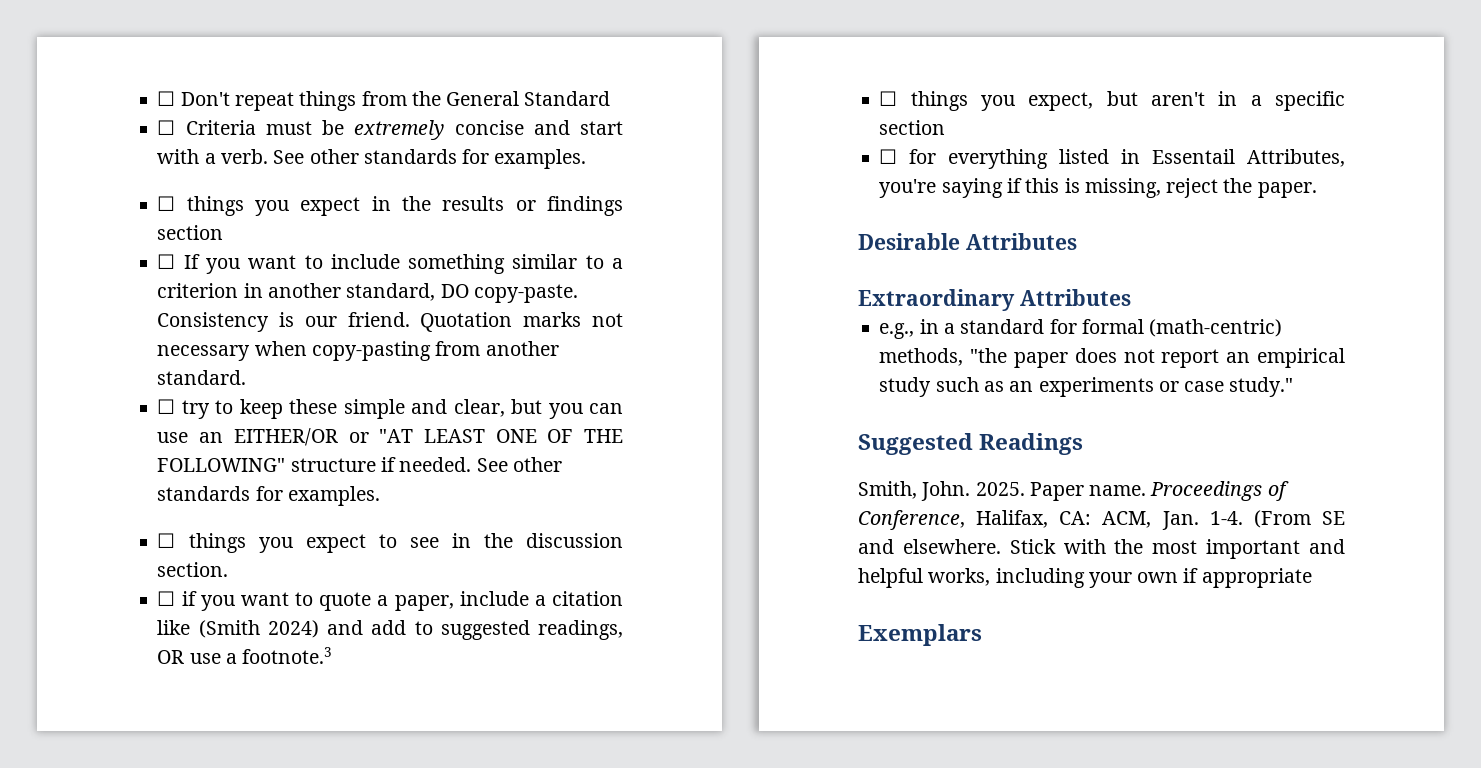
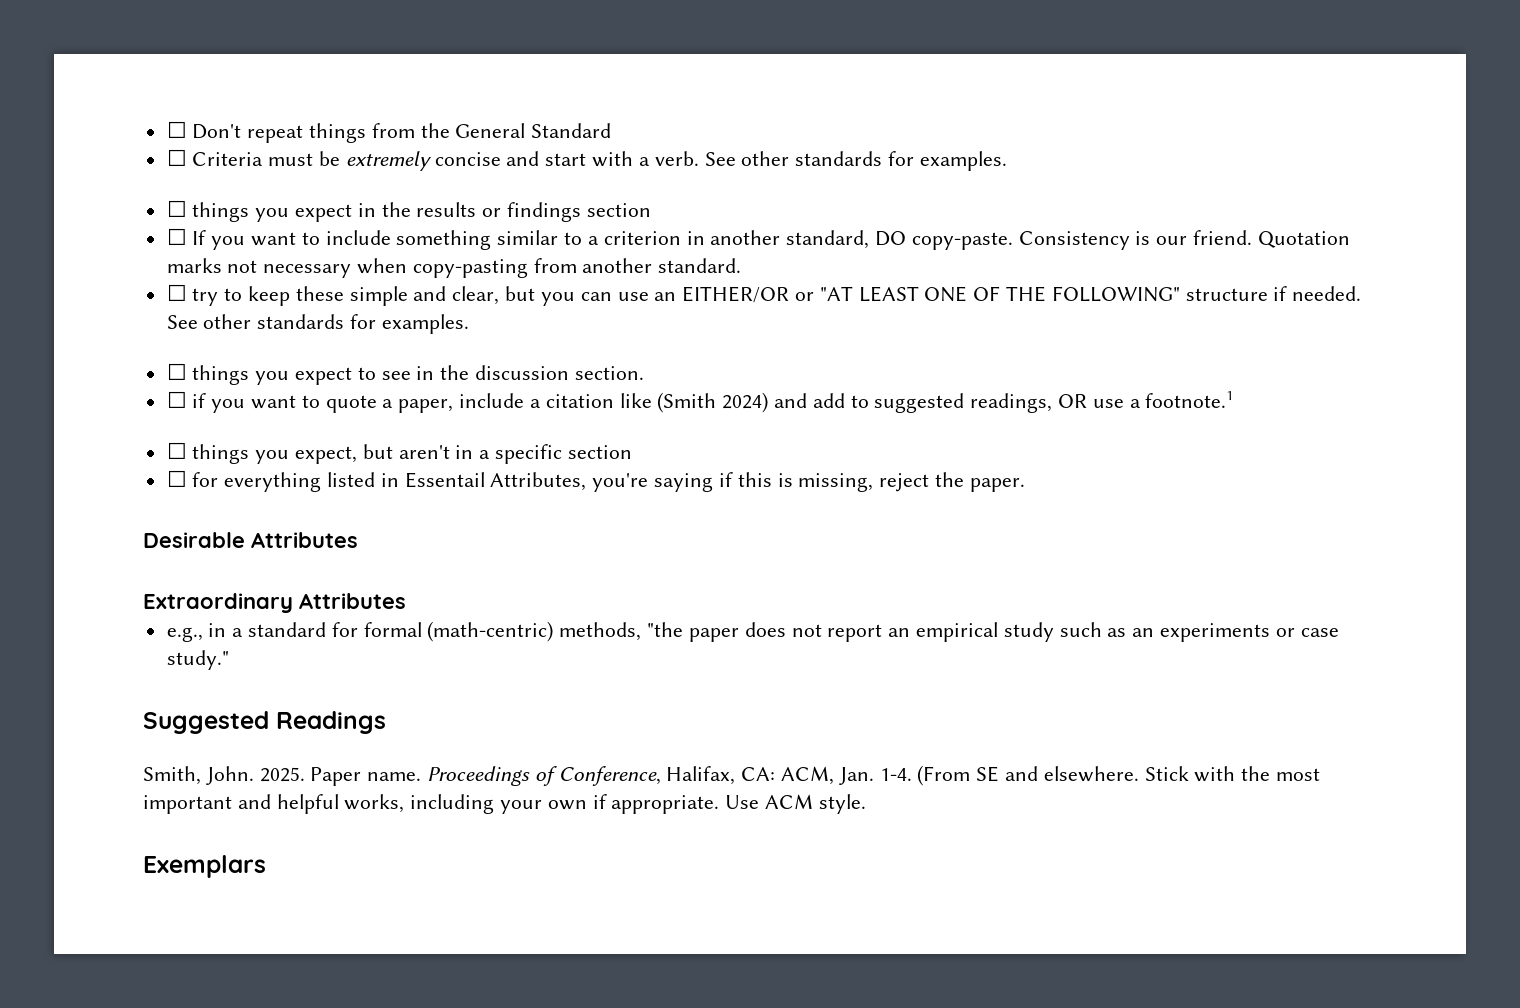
[242,647,333,664] footnote.3 -> [1145,391,1234,408] footnote.1
[1201,568,1312,588] appropriate -> [611,794,866,814] appropriate. Use ACM style.

